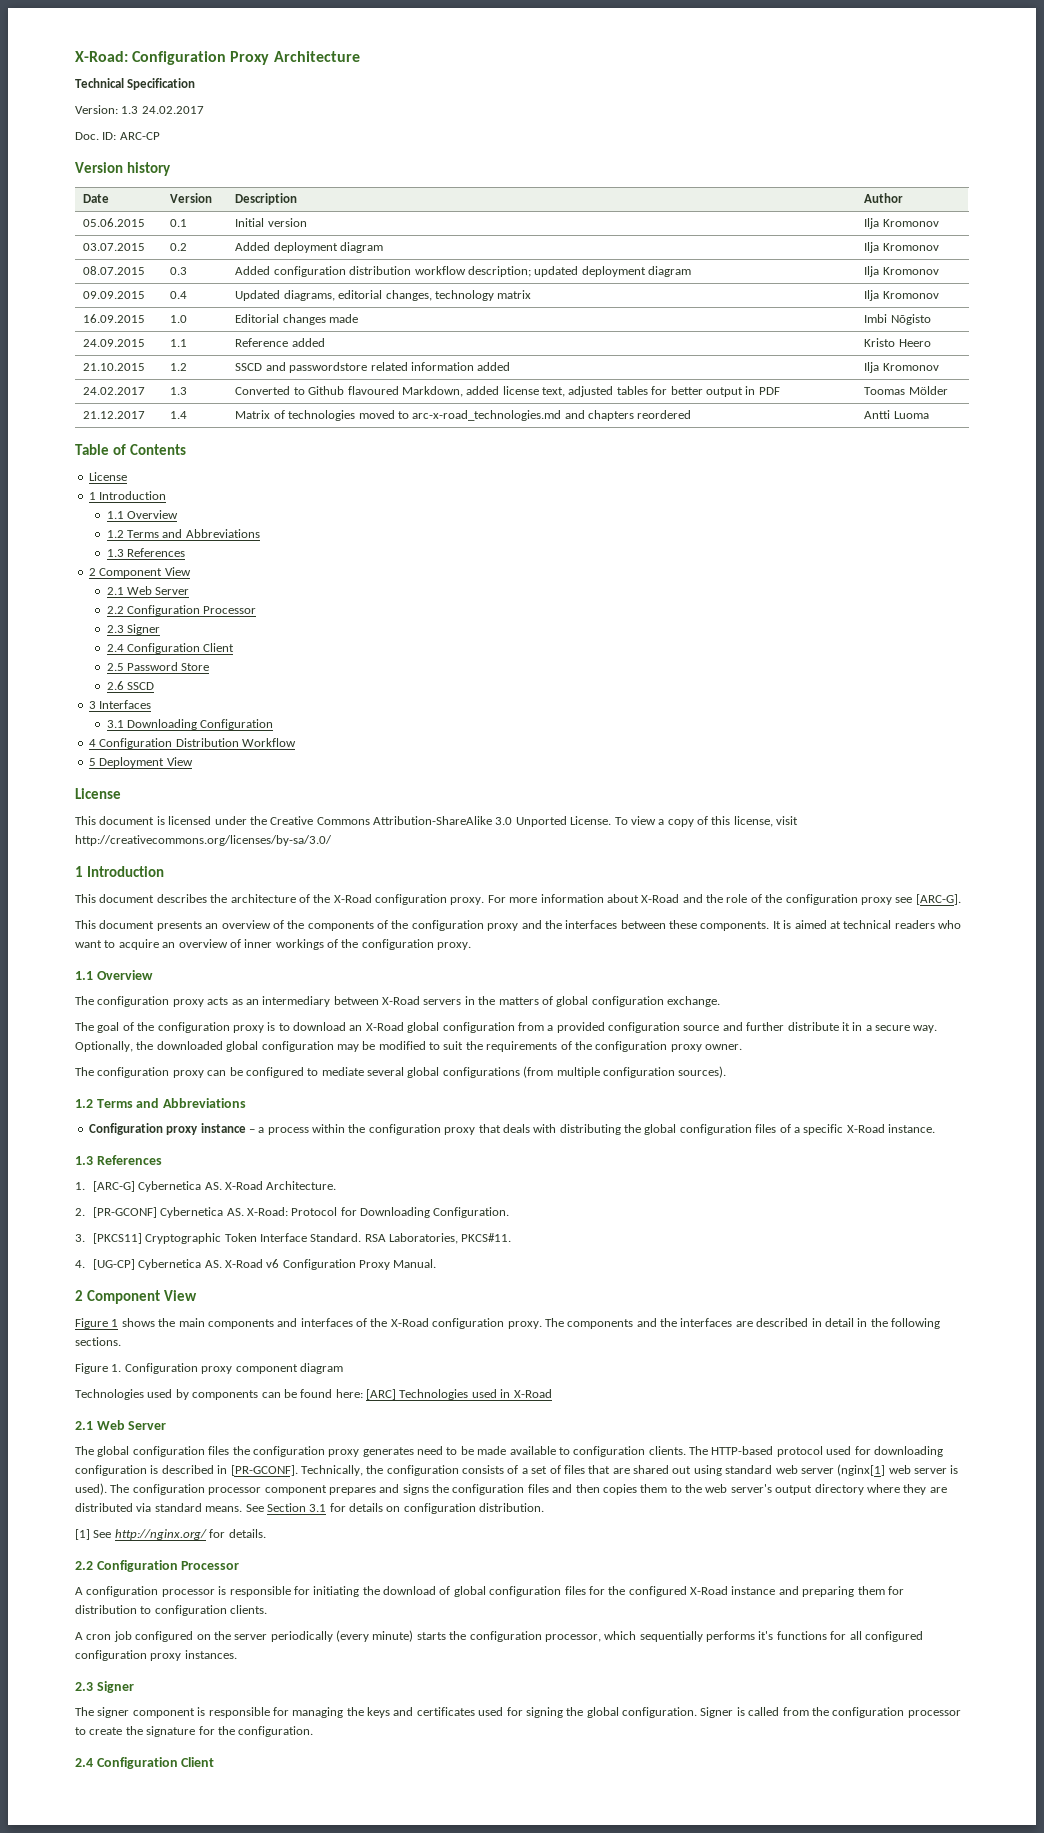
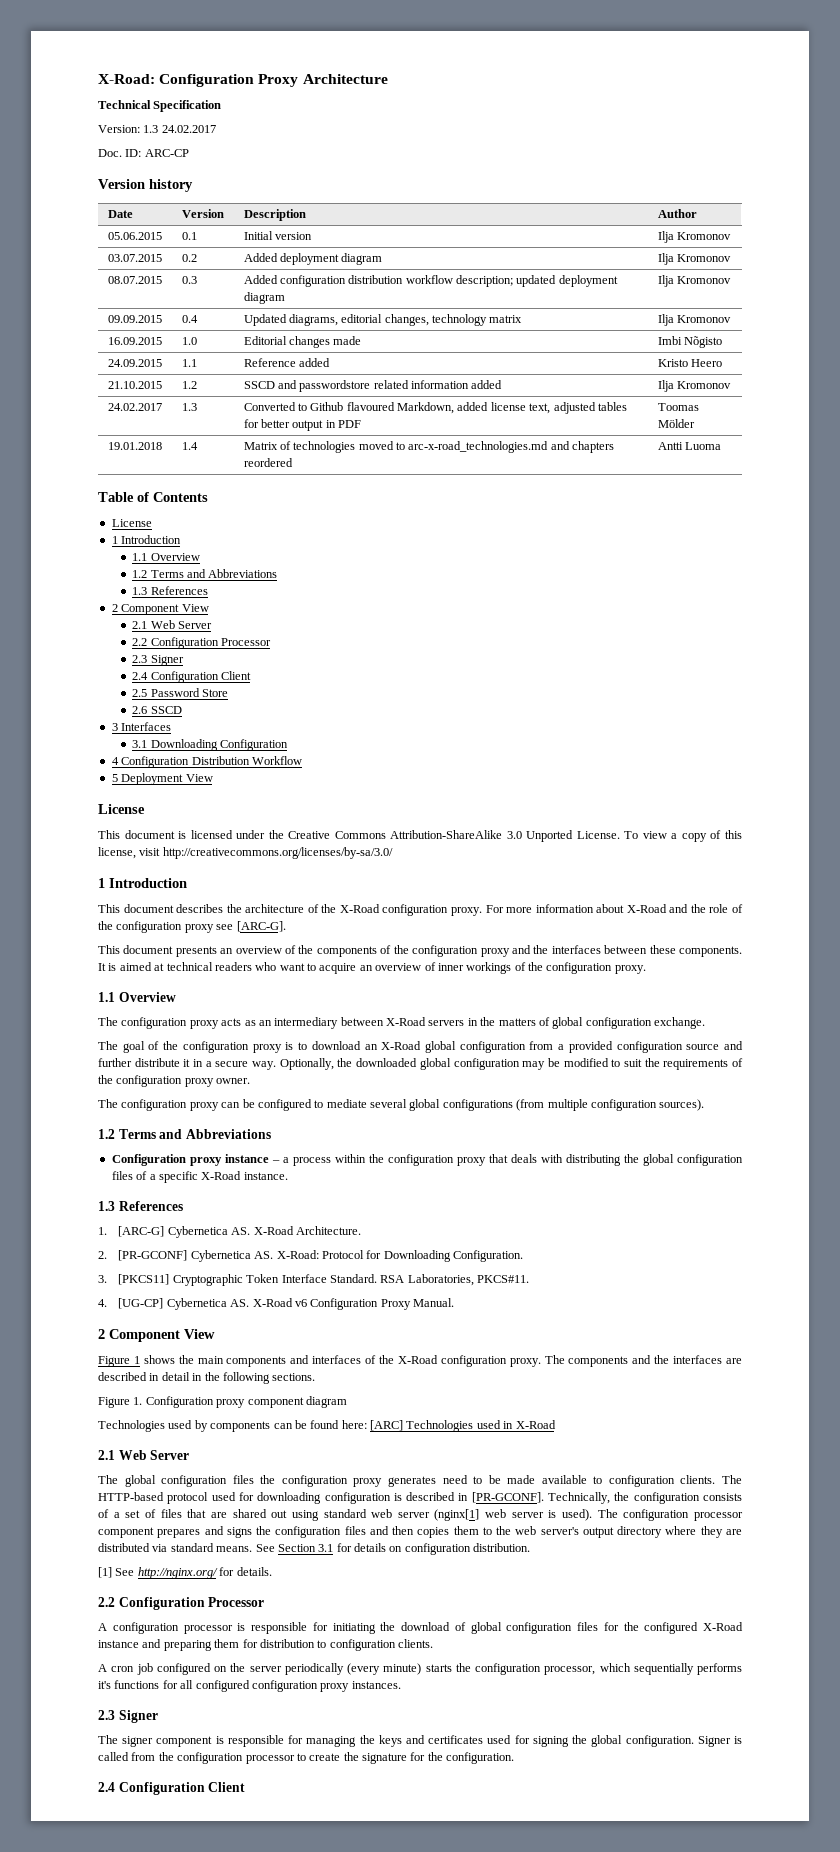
[83,411,146,419] 21.12.2017 -> [107,442,162,450] 19.01.2018

